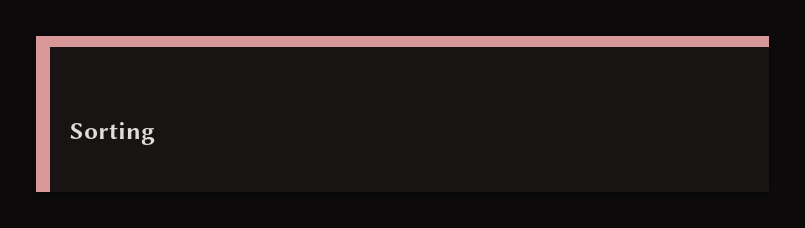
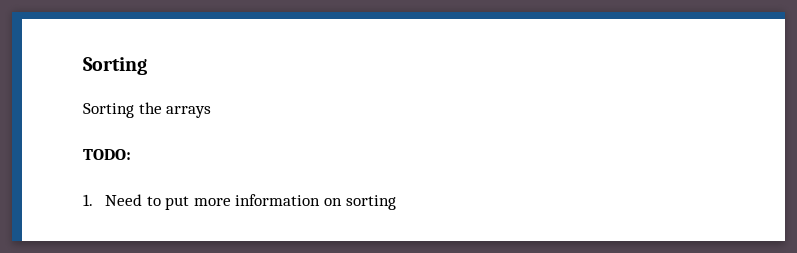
[70,122,155,145] Sorting -> [83,57,147,75] [83,102,212,118] [83,149,131,160] [83,194,396,210] Sorting // Sorting the arrays // TODO: // 1. Need to put more information on sorting

